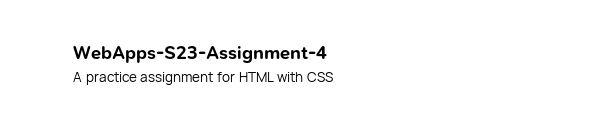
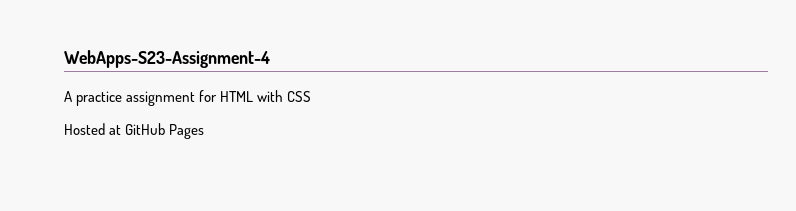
(333, 77) none -> [64,123,205,139] // Hosted at GitHub Pages

